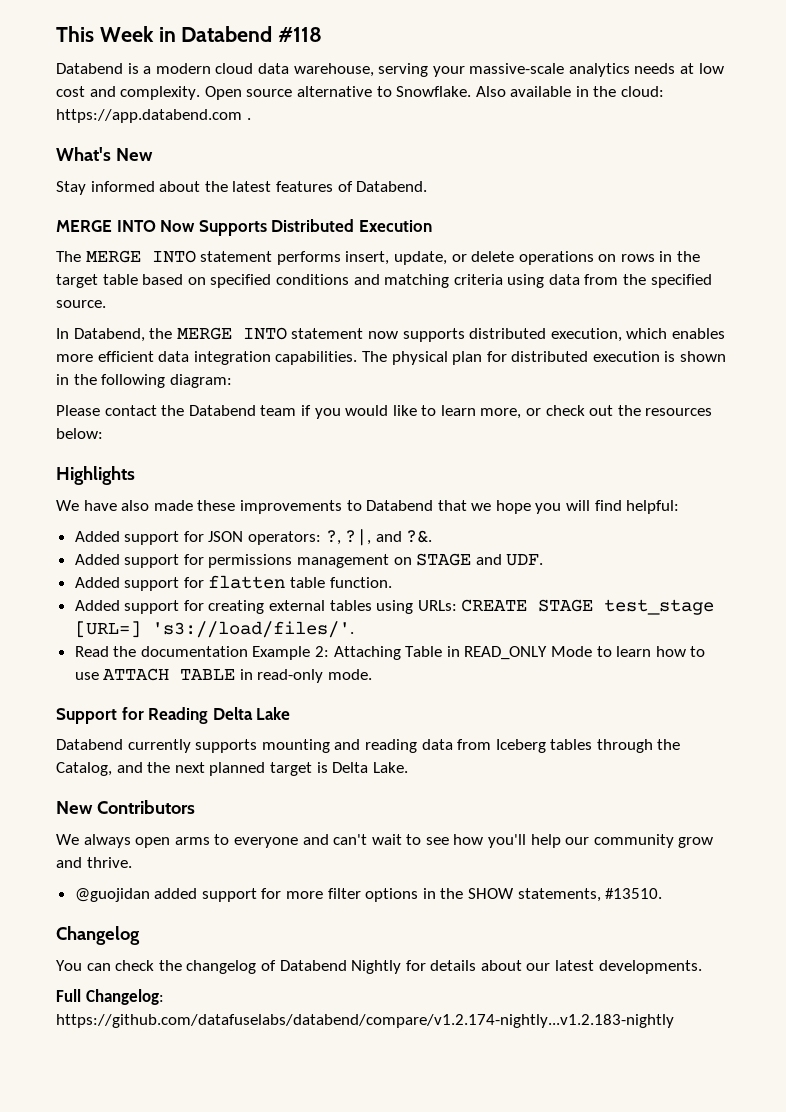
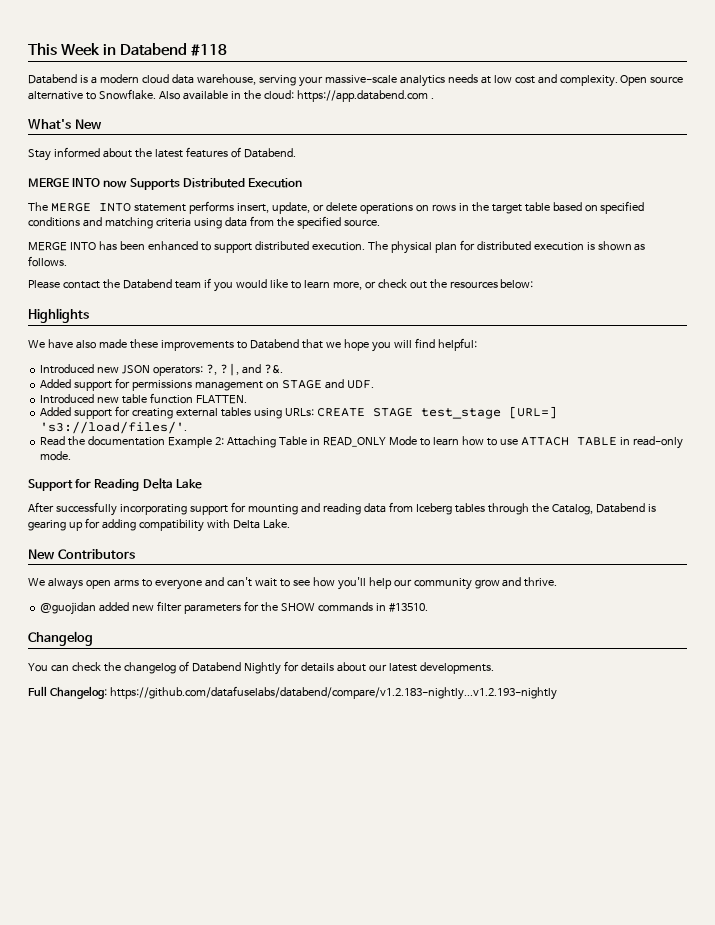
[160,220,196,232] Now -> [103,180,128,188] now
[56,327,725,342] [56,351,358,365] In Databend, the MERGE INTO statement now supports distributed execution, which enables more efficient data integration capabilities. -> [28,241,365,253] MERGE INTO has been enhanced to support distributed execution.
[56,374,232,388] in the following diagram: -> [634,243,646,251] [28,256,67,267] as follows.
[74,531,204,545] Added support for -> [40,364,120,374] Introduced new
[74,575,392,591] Added support for flatten table function. -> [40,393,247,404] Introduced new table function FLATTEN.
[56,739,258,753] Databend currently supports -> [28,502,246,516] After successfully incorporating support for
[116,762,328,776] and the next planned target is -> [595,503,656,513] [28,518,230,532] Databend is gearing up for adding compatibility with
[201,888,601,902] support for more filter options in the SHOW statements, -> [132,601,386,614] new filter parameters for the SHOW commands in
[56,1014,674,1028] https://github.com/datafuselabs/databend/compare/v1.2.174-nightly...v1.2.183-nightly -> [109,686,557,700] https://github.com/datafuselabs/databend/compare/v1.2.183-nightly...v1.2.193-nightly

